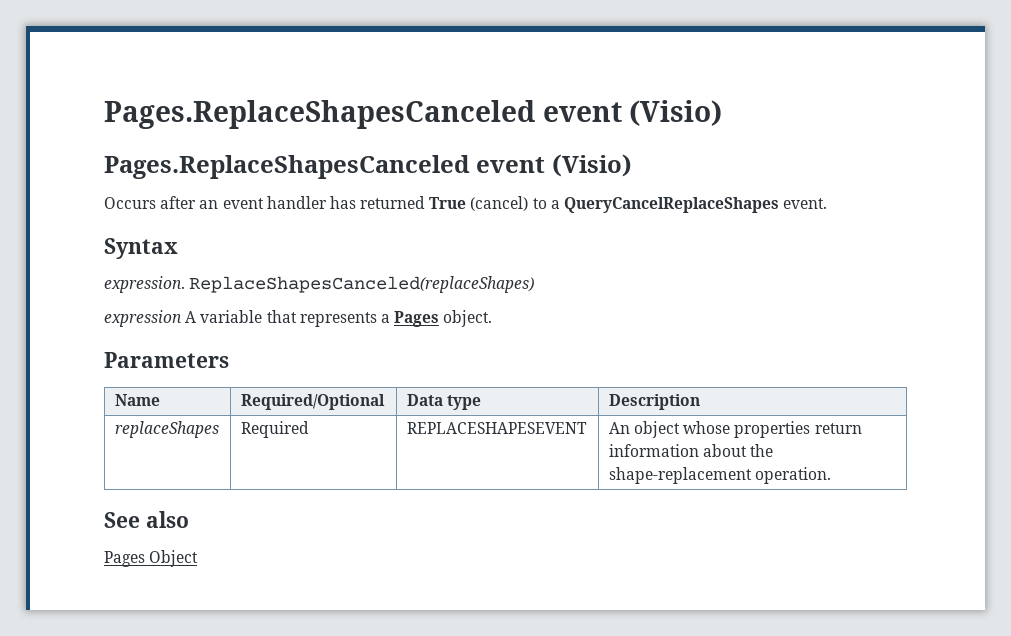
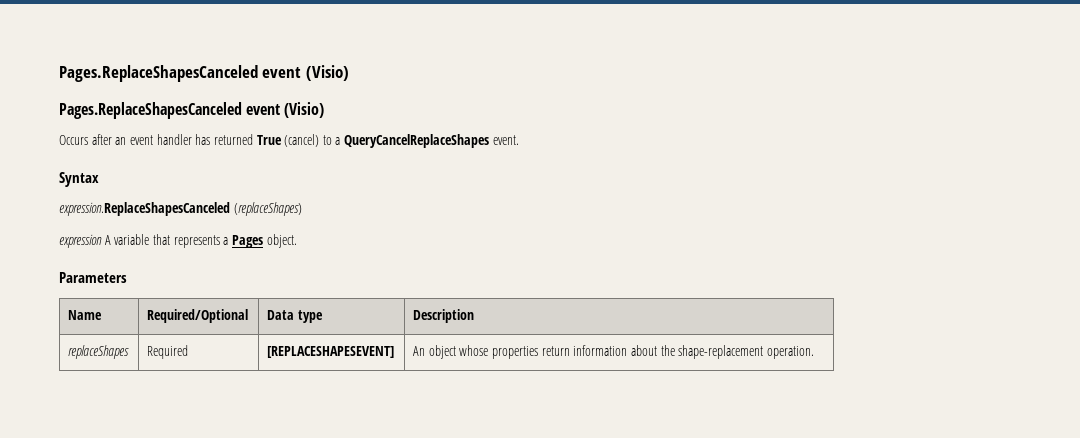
[104,276,535,293] expression. ReplaceShapesCanceled(replaceShapes) -> [59,202,302,216] expression.ReplaceShapesCanceled (replaceShapes)
[406,422,587,434] REPLACESHAPESEVENT -> [267,346,395,358] [REPLACESHAPESEVENT]
[104,511,189,528] [104,550,199,567] // See also // Pages Object -> (814, 352) none

